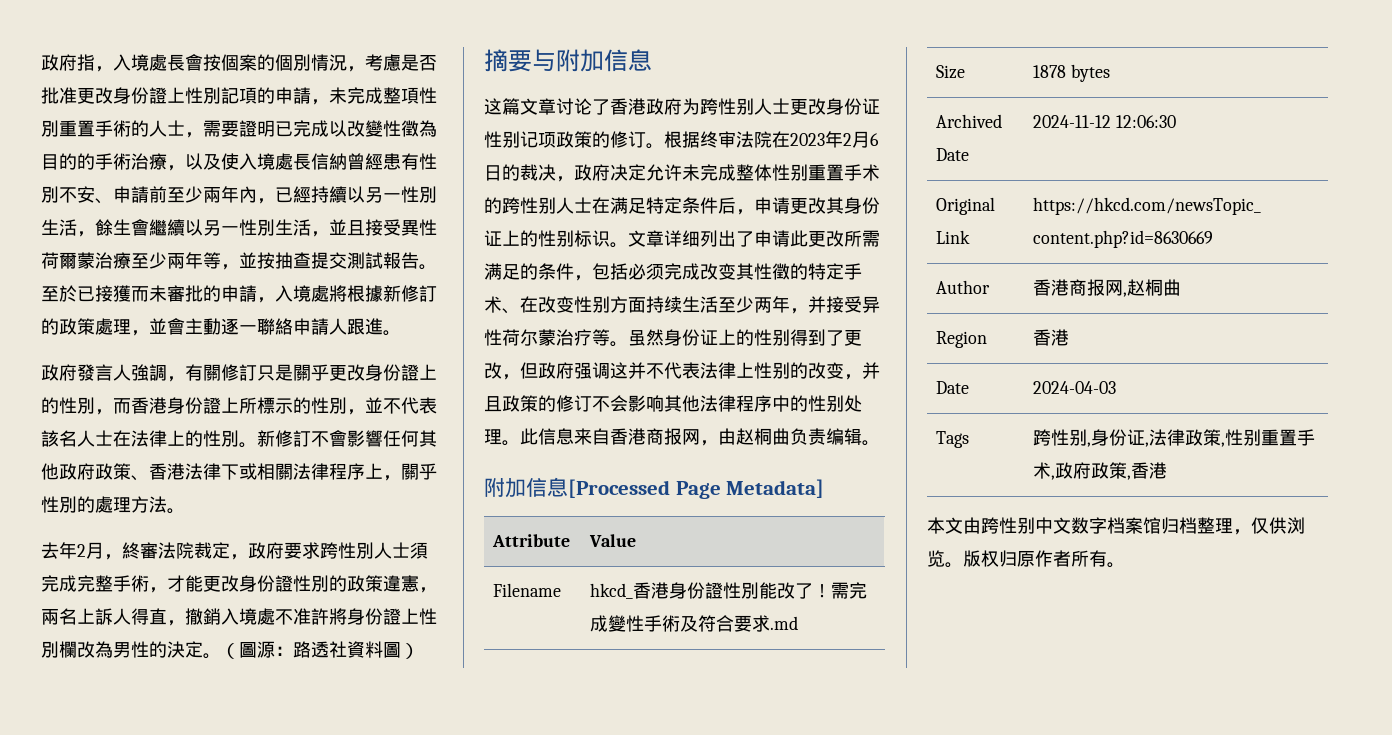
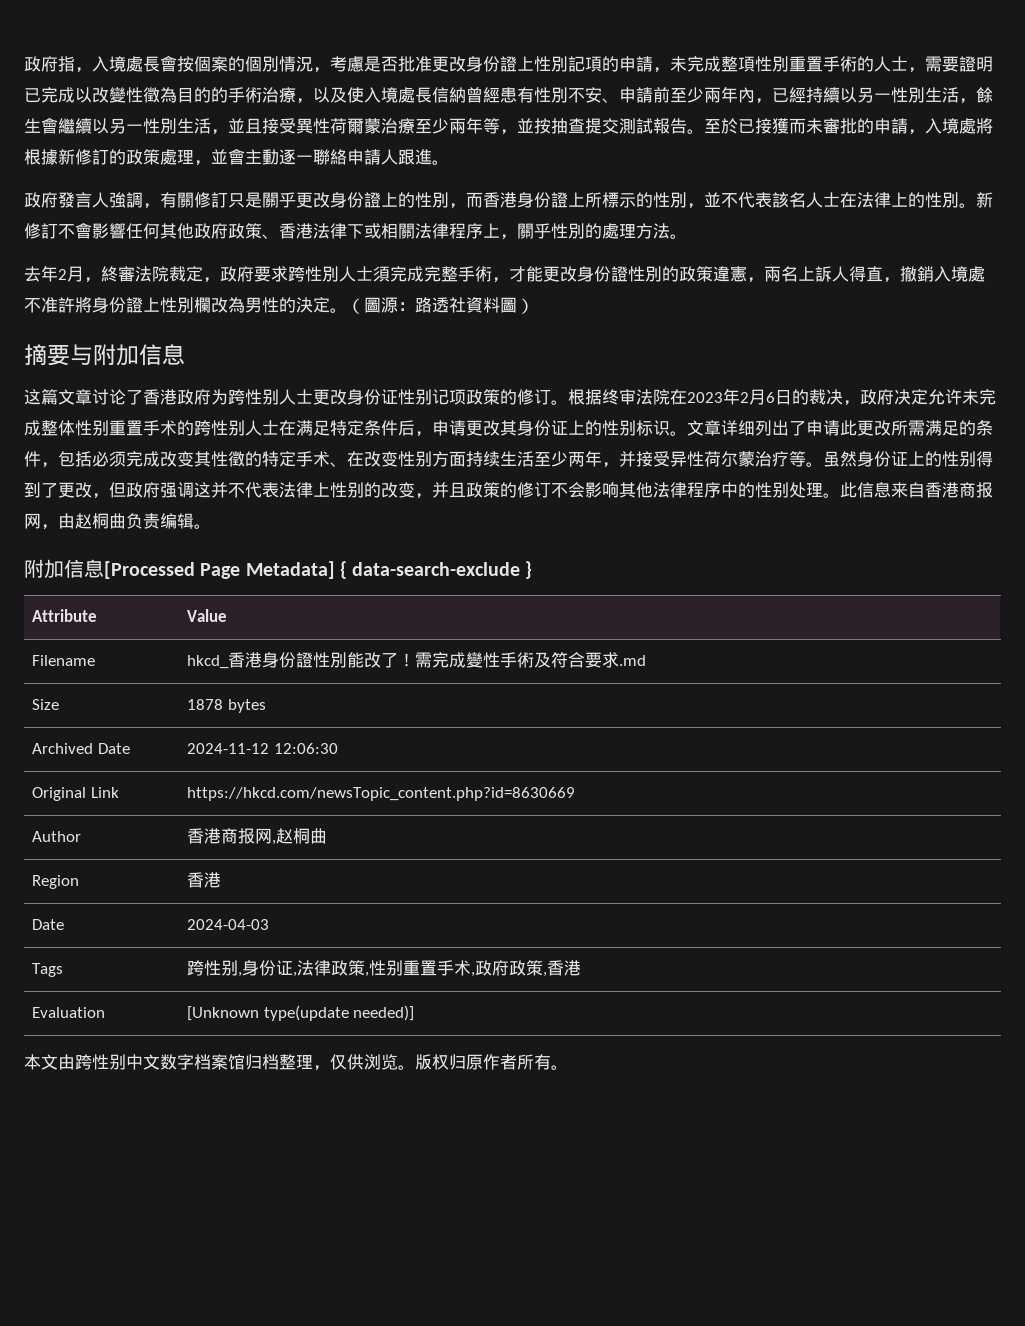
(825, 488) none -> [339,561,533,579] { data-search-exclude }
(1167, 470) none -> [32,1007,106,1018] [187,1005,415,1021] // Evaluation | [Unknown type(update needed)]

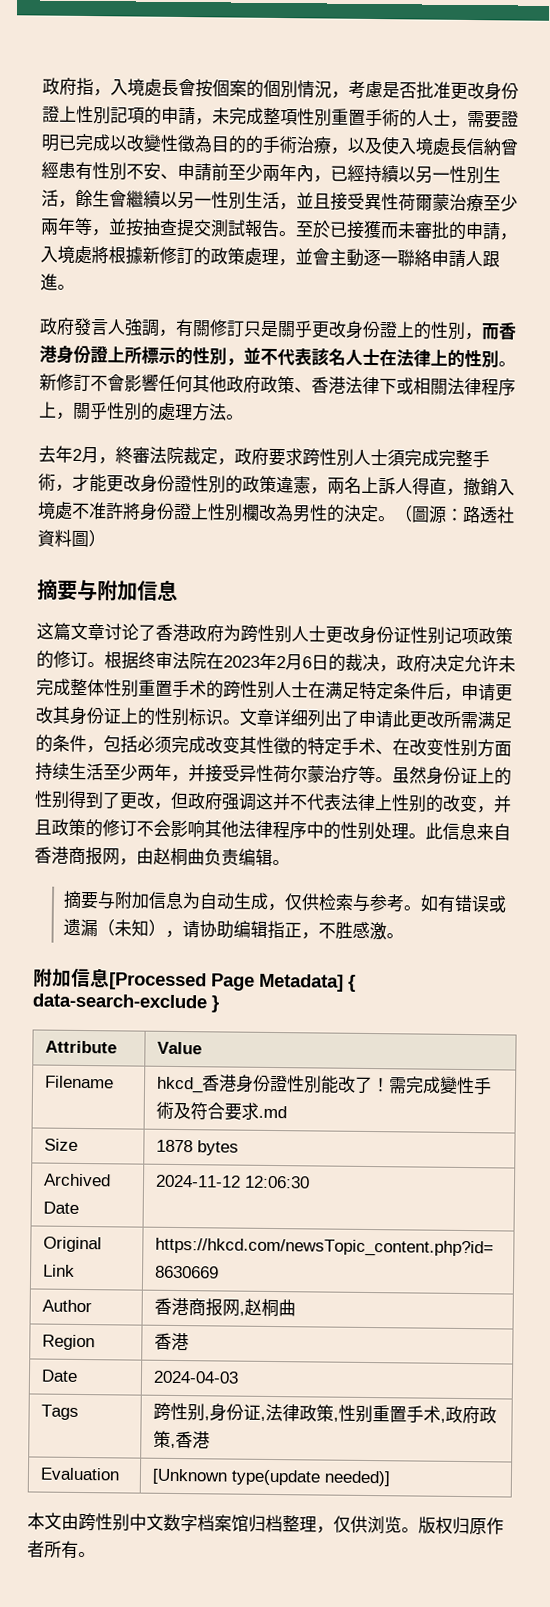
(211, 526) none -> [62,890,507,913] [62,918,404,941] // 摘要与附加信息为自动生成，仅供检索与参考。如有错误或遗漏（未知），请协助编辑指正，不胜感激。

